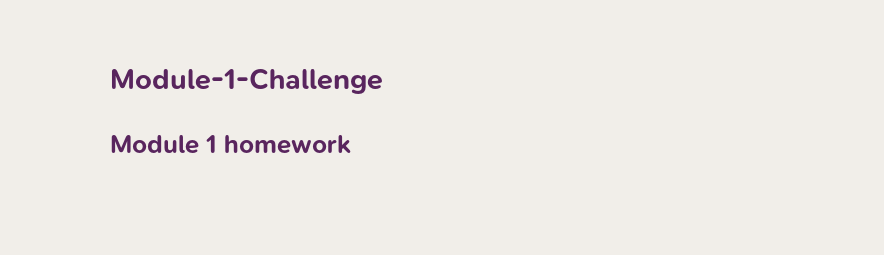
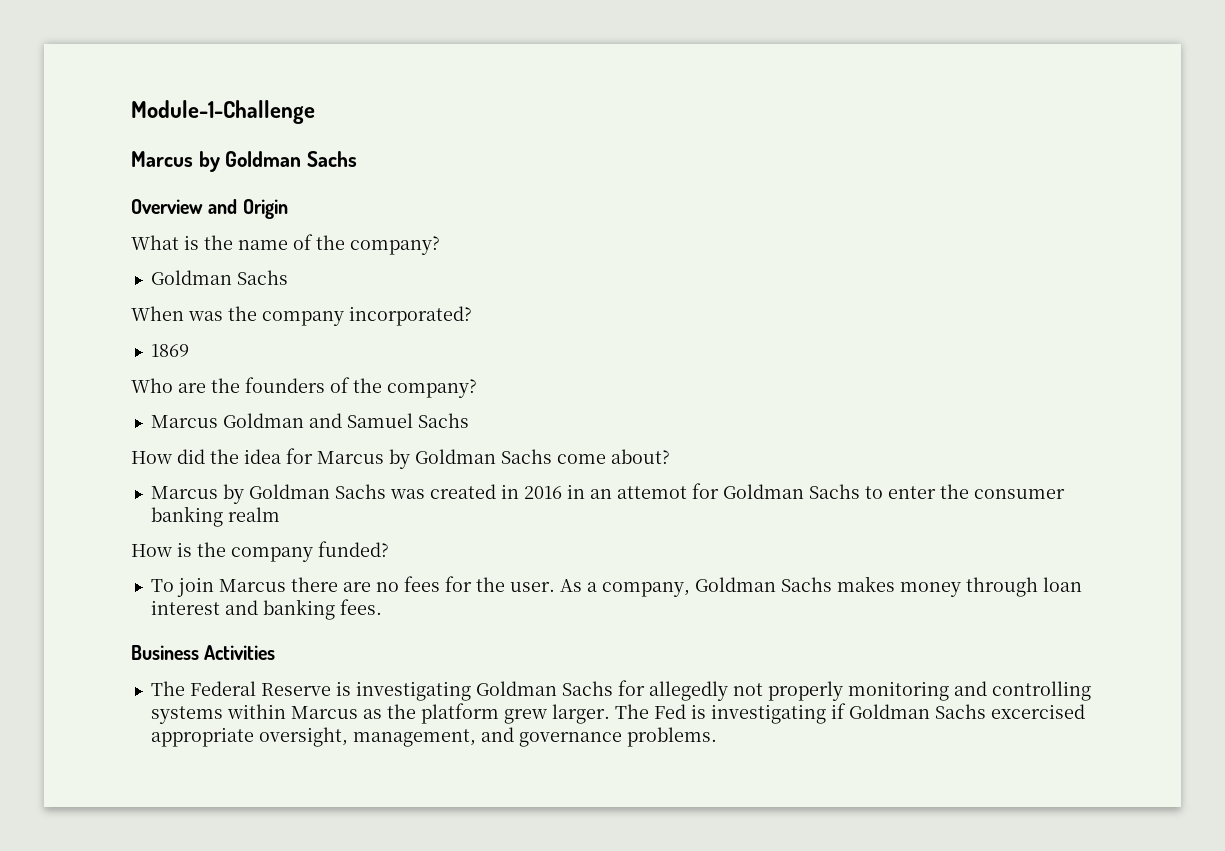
[110,135,352,154] Module 1 homework -> [131,151,358,172] [131,199,288,219] [131,234,440,255] [150,270,288,285] [131,306,472,326] [150,344,189,357] [131,377,477,398] [150,413,469,428] [131,448,670,469] [150,483,1065,504] [150,506,280,527] [131,541,389,562] [150,576,1082,597] [150,599,382,620] [131,645,276,660] [150,680,1091,701] [150,703,1085,724] [150,727,717,747] Marcus by Goldman Sachs // Overview and Origin // What is the name of the company? // Goldman Sachs // When was the company incorporated? // 1869 // Who are the founders of the company? // Marcus Goldman and Samuel Sachs // How did the idea for Marcus by Goldman Sachs come about? // Marcus by Goldman Sachs was created in 2016 in an attemot for Goldman Sachs to enter the consumer banking realm // How is the company funded? // To join Marcus there are no fees for the user. As a company, Goldman Sachs makes money through loan interest and banking fees. // Business Activities // The Federal Reserve is investigating Goldman Sachs for allegedly not properly monitoring and controlling systems within Marcus as the platform grew larger. The Fed is investigating if Goldman Sachs excercised appropriate oversight, management, and governance problems.

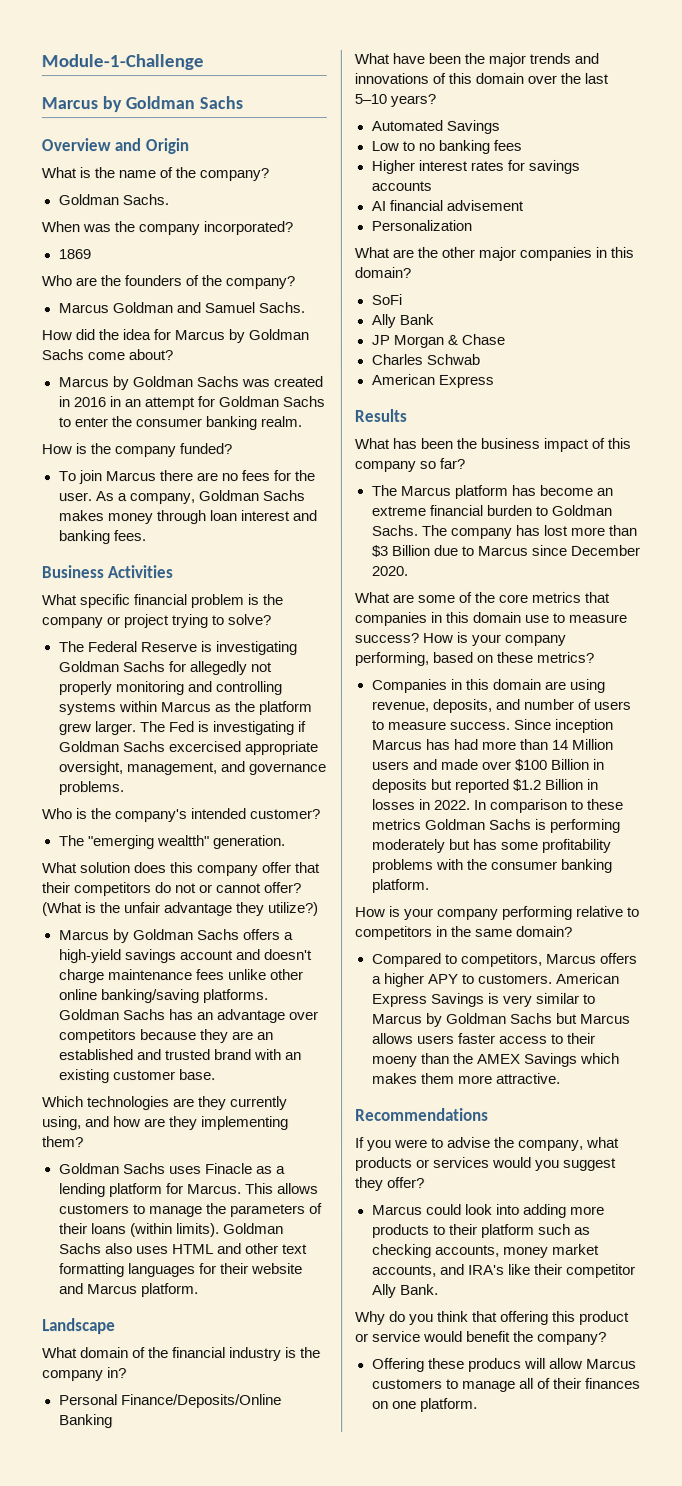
[236,270,288,285] Sachs -> [121,194,169,206] Sachs.
[417,413,469,428] Sachs -> [257,302,305,314] Sachs.
[616,486,687,499] attemot -> [143,397,195,411] attempt
[227,507,280,522] realm -> [259,416,302,428] realm.
(276, 652) none -> [41,594,284,609] [41,614,272,629] // What specific financial problem is the company or project trying to solve?
(717, 737) none -> [42,808,322,823] [58,835,286,850] [42,862,322,877] [42,882,303,897] [42,902,320,917] [58,929,294,944] [58,949,313,964] [58,969,304,984] [58,989,269,1004] [58,1009,319,1024] [58,1029,274,1044] [58,1049,302,1061] [58,1069,216,1084] [42,1096,289,1111] [42,1116,290,1131] [42,1136,84,1148] [58,1163,286,1175] [58,1183,319,1198] [58,1203,323,1218] [58,1223,284,1238] [58,1243,308,1255] [58,1263,303,1278] [58,1283,199,1298] [42,1318,116,1335] [42,1347,322,1362] [42,1367,128,1382] [58,1394,282,1409] [58,1414,113,1429] [354,52,600,67] [354,72,610,84] [354,93,437,107] [370,119,500,134] [370,139,522,154] [370,159,580,174] [370,180,432,191] [370,199,524,211] [370,219,472,231] [354,246,635,261] [354,266,411,278] [370,293,402,305] [370,313,434,328] [370,333,505,348] [370,353,480,365] [370,373,494,388] [354,408,407,422] [354,437,632,452] [354,457,466,472] [370,484,613,499] [370,504,612,516] [370,524,637,539] [370,544,640,557] [370,565,408,576] [354,591,611,603] [354,611,628,626] [354,631,567,646] [354,651,595,666] [370,678,605,693] [370,698,631,713] [370,718,613,733] [370,738,614,750] [371,758,605,771] [371,778,599,793] [371,798,624,813] [371,818,621,833] [371,838,612,853] [371,858,613,873] [371,878,430,893] [355,905,641,920] [355,925,574,940] [371,952,638,967] [371,972,620,987] [371,992,596,1007] [371,1012,631,1027] [371,1032,596,1044] [371,1052,620,1067] [371,1072,561,1084] [355,1107,489,1121] [355,1136,621,1151] [355,1156,618,1171] [355,1176,426,1191] [371,1203,605,1218] [371,1223,591,1238] [371,1243,600,1258] [371,1263,636,1278] [371,1283,439,1298] [355,1310,631,1325] [355,1330,608,1345] [371,1357,637,1372] [371,1377,641,1392] [371,1397,478,1412] // Who is the company's intended customer? // The "emerging wealtth" generation. // What solution does this company offer that their competitors do not or cannot offer? (What is the unfair advantage they utilize?) // Marcus by Goldman Sachs offers a high-yield savings account and doesn't charge maintenance fees unlike other online banking/saving platforms. Goldman Sachs has an advantage over competitors because they are an established and trusted brand with an existing customer base. // Which technologies are they currently using, and how are they implementing them? // Goldman Sachs uses Finacle as a lending platform for Marcus. This allows customers to manage the parameters of their loans (within limits). Goldman Sachs also uses HTML and other text formatting languages for their website and Marcus platform. // Landscape // What domain of the financial industry is the company in? // Personal Finance/Deposits/Online Banking // What have been the major trends and innovations of this domain over the last 5–10 years? // Automated Savings // Low to no banking fees // Higher interest rates for savings accounts // AI financial advisement // Personalization // What are the other major companies in this domain? // SoFi // Ally Bank // JP Morgan & Chase // Charles Schwab // American Express // Results // What has been the business impact of this company so far? // The Marcus platform has become an extreme financial burden to Goldman Sachs. The company has lost more than $3 Billion due to Marcus since December 2020. // What are some of the core metrics that companies in this domain use to measure success? How is your company performing, based on these metrics? // Companies in this domain are using revenue, deposits, and number of users to measure success. Since inception Marcus has had more than 14 Million users and made over $100 Billion in deposits but reported $1.2 Billion in losses in 2022. In comparison to these metrics Goldman Sachs is performing moderately but has some profitability problems with the consumer banking platform. // How is your company performing relative to competitors in the same domain? // Compared to competitors, Marcus offers a higher APY to customers. American Express Savings is very similar to Marcus by Goldman Sachs but Marcus allows users faster access to their moeny than the AMEX Savings which makes them more attractive. // Recommendations // If you were to advise the company, what products or services would you suggest they offer? // Marcus could look into adding more products to their platform such as checking accounts, money market accounts, and IRA's like their competitor Ally Bank. // Why do you think that offering this product or service would benefit the company? // Offering these producs will allow Marcus customers to manage all of their finances on one platform.

